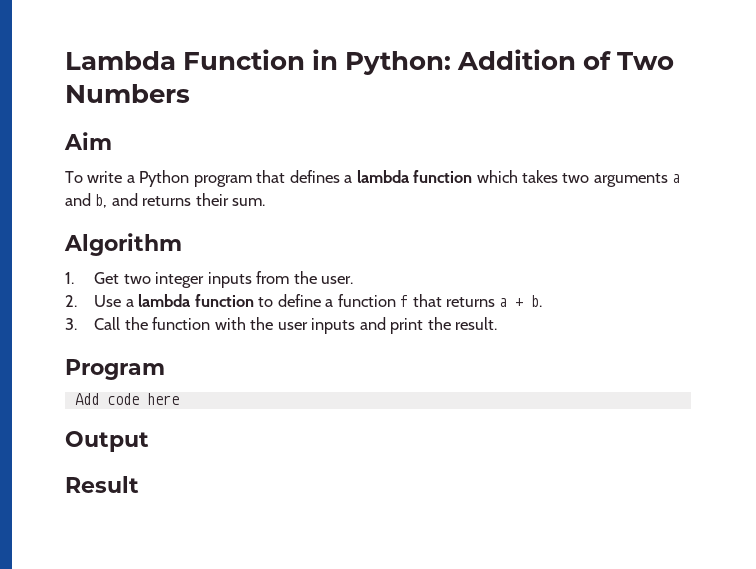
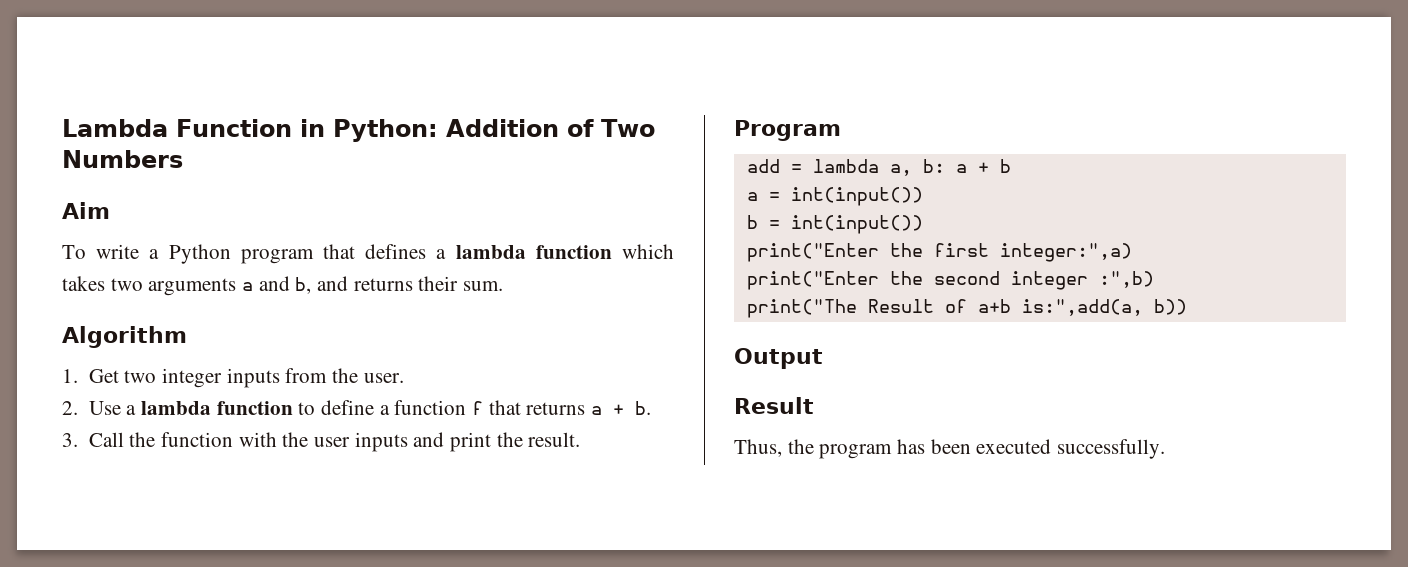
[74,393,179,405] [65,431,149,452] [65,476,139,493] Add code here // Output // Result -> [746,159,1011,176] [746,187,923,206] [746,215,923,234] [746,243,1132,262] [746,271,1154,290] [746,299,1187,318] [734,348,823,369] [734,397,814,414] [734,439,1166,459] add = lambda a, b: a + b // a = int(input()) // b = int(input()) // print("Enter the first integer:",a) // print("Enter the second integer :",b) // print("The Result of a+b is:",add(a, b)) // Output // Result // Thus, the program has been executed successfully.

